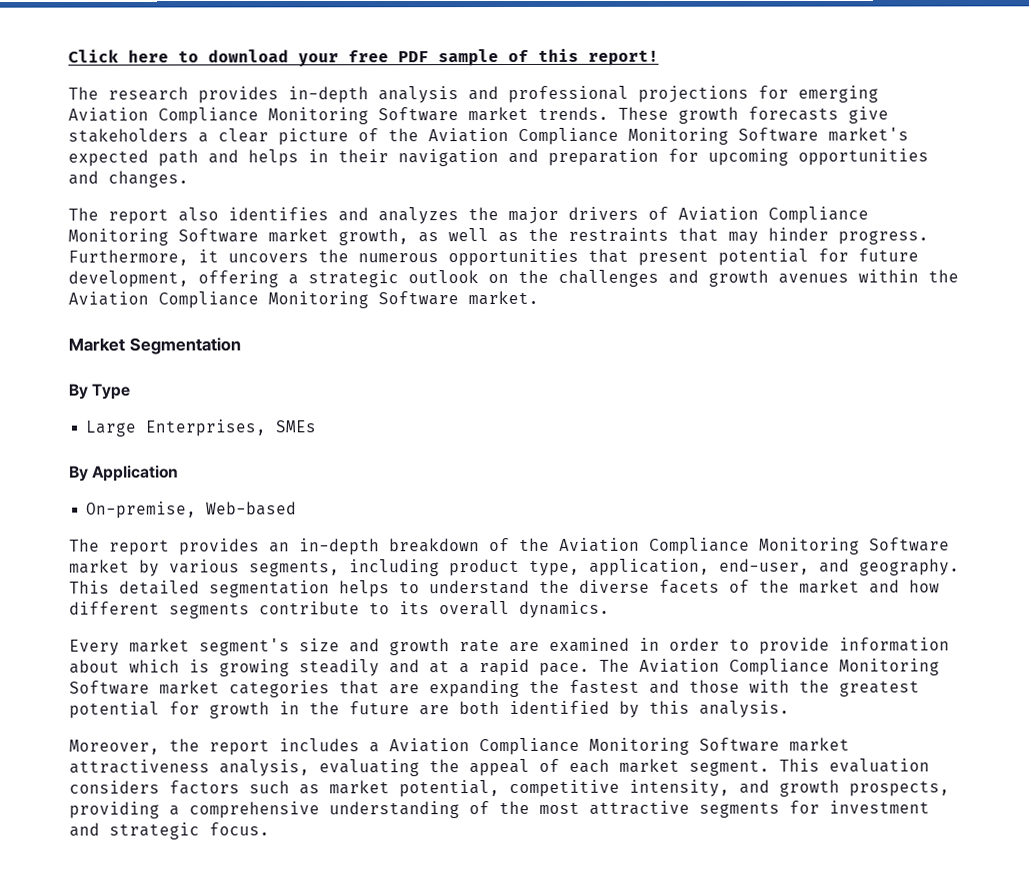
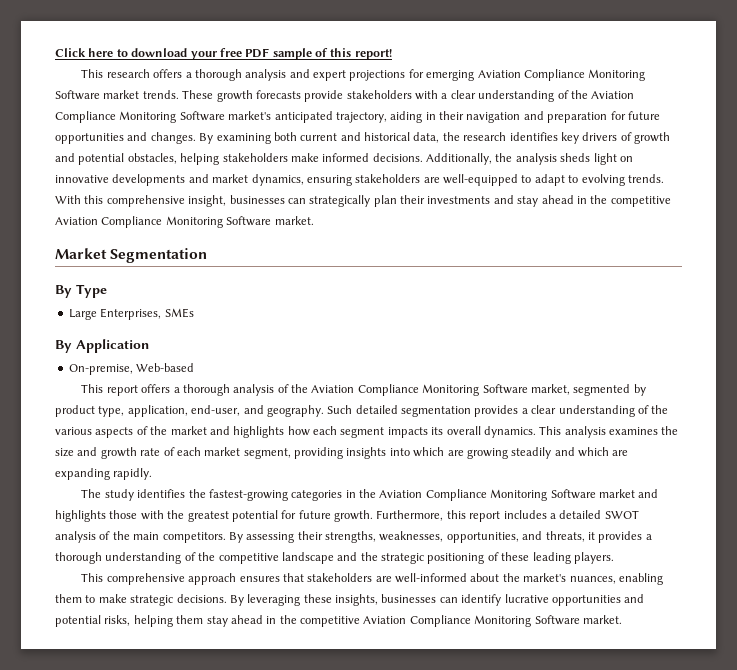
[68,86,369,104] The research provides in-depth -> [81,69,242,81] This research offers a thorough
[508,85,629,104] professional -> [313,70,347,81] expert
[848,106,889,124] [68,128,349,146] give stakeholders a clear picture -> [304,90,555,102] provide stakeholders with a clear understanding
[68,149,299,167] expected path and helps -> [274,111,423,123] anticipated trajectory, aiding
[708,148,789,166] upcoming -> [627,111,660,120] future
[68,206,869,225] [68,227,929,246] [68,248,919,267] [68,269,959,288] // The report also identifies and analyzes the major drivers of Aviation Compliance Monitoring Software market growth, as well as the restraints that may hinder progress. Furthermore, it uncovers the numerous opportunities that present potential for future development, offering a strategic outlook on the challenges and growth avenues within the -> [199,132,670,144] [55,153,633,165] [55,174,664,186] [55,195,671,207] By examining both current and historical data, the research identifies key drivers of growth and potential obstacles, helping stakeholders make informed decisions. Additionally, the analysis sheds light on innovative developments and market dynamics, ensuring stakeholders are well-equipped to adapt to evolving trends. With this comprehensive insight, businesses can strategically plan their investments and stay ahead in the competitive
[69,537,950,556] [69,559,440,577] The report provides an in-depth breakdown of the Aviation Compliance Monitoring Software market by various segments, including -> [81,384,646,396] This report offers a thorough analysis of the Aviation Compliance Monitoring Software market, segmented by
[69,580,110,594] This -> [327,405,353,414] Such
[339,579,940,598] [69,600,610,619] [69,637,950,656] [69,658,940,677] [69,679,680,698] helps to understand the diverse facets of the market and how different segments contribute to its overall dynamics. // Every market segment's size and growth rate are examined in order to provide information about which is growing steadily and at a rapid pace. The Aviation Compliance Monitoring Software market categories that are expanding the fastest and -> [474,405,669,417] [55,426,679,438] [55,447,629,459] [55,468,153,480] [81,489,659,501] [55,510,106,522] provides a clear understanding of the various aspects of the market and highlights how each segment impacts its overall dynamics. This analysis examines the size and growth rate of each market segment, providing insights into which are growing steadily and which are expanding rapidly. // The study identifies the fastest-growing categories in the Aviation Compliance Monitoring Software market and highlights
[209,700,790,719] [69,737,850,756] [69,758,930,777] [69,779,950,798] [69,800,930,819] [69,822,270,840] growth in the future are both identified by this analysis. // Moreover, the report includes a Aviation Compliance Monitoring Software market attractiveness analysis, evaluating the appeal of each market segment. This evaluation considers factors such as market potential, competitive intensity, and growth prospects, providing a comprehensive understanding of the most attractive segments for investment and strategic focus. -> [298,510,639,522] [55,531,652,543] [55,552,614,564] [81,573,663,585] [55,594,645,606] [55,615,622,627] future growth. Furthermore, this report includes a detailed SWOT analysis of the main competitors. By assessing their strengths, weaknesses, opportunities, and threats, it provides a thorough understanding of the competitive landscape and the strategic positioning of these leading players. // This comprehensive approach ensures that stakeholders are well-informed about the market's nuances, enabling them to make strategic decisions. By leveraging these insights, businesses can identify lucrative opportunities and potential risks, helping them stay ahead in the competitive Aviation Compliance Monitoring Software market.

